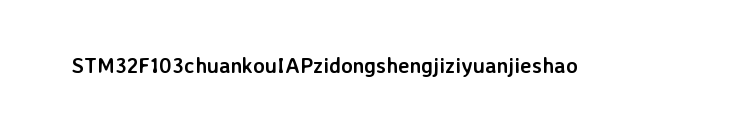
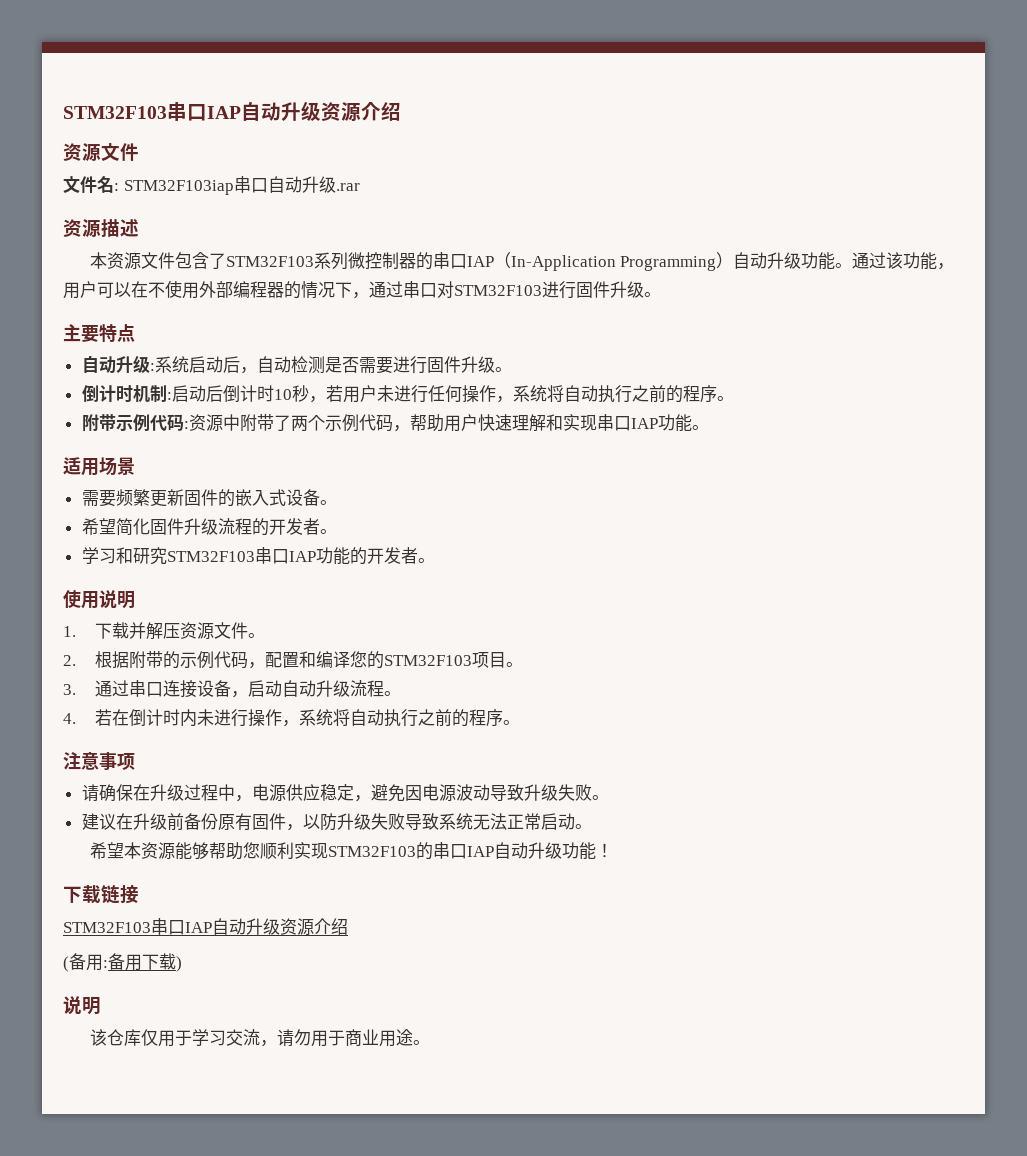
[71,57,578,77] STM32F103chuankouIAPzidongshengjiziyuanjieshao -> [63,101,401,122] [63,143,139,161] [63,176,360,195] [63,219,139,237] [89,252,955,271] [63,280,661,299] [63,324,135,343] [81,355,512,374] [81,385,734,403] [81,414,709,432] [63,457,135,476] [81,489,337,507] [81,518,337,536] [81,547,435,565] [63,590,135,609] [63,622,266,640] [63,651,524,669] [63,680,402,698] [63,709,521,727] [63,752,135,770] [81,784,609,802] [81,813,592,831] [89,842,613,860] [63,885,139,904] [63,918,348,936] [63,953,182,972] [63,996,101,1015] [89,1029,430,1047] STM32F103串口IAP自动升级资源介绍 // 资源文件 // 文件名: STM32F103iap串口自动升级.rar // 资源描述 // 本资源文件包含了STM32F103系列微控制器的串口IAP（In-Application Programming）自动升级功能。通过该功能，用户可以在不使用外部编程器的情况下，通过串口对STM32F103进行固件升级。 // 主要特点 // 自动升级:系统启动后，自动检测是否需要进行固件升级。 // 倒计时机制:启动后倒计时10秒，若用户未进行任何操作，系统将自动执行之前的程序。 // 附带示例代码:资源中附带了两个示例代码，帮助用户快速理解和实现串口IAP功能。 // 适用场景 // 需要频繁更新固件的嵌入式设备。 // 希望简化固件升级流程的开发者。 // 学习和研究STM32F103串口IAP功能的开发者。 // 使用说明 // 1.下载并解压资源文件。 // 2.根据附带的示例代码，配置和编译您的STM32F103项目。 // 3.通过串口连接设备，启动自动升级流程。 // 4.若在倒计时内未进行操作，系统将自动执行之前的程序。 // 注意事项 // 请确保在升级过程中，电源供应稳定，避免因电源波动导致升级失败。 // 建议在升级前备份原有固件，以防升级失败导致系统无法正常启动。 // 希望本资源能够帮助您顺利实现STM32F103的串口IAP自动升级功能！ // 下载链接 // STM32F103串口IAP自动升级资源介绍 // (备用:备用下载) // 说明 // 该仓库仅用于学习交流，请勿用于商业用途。

